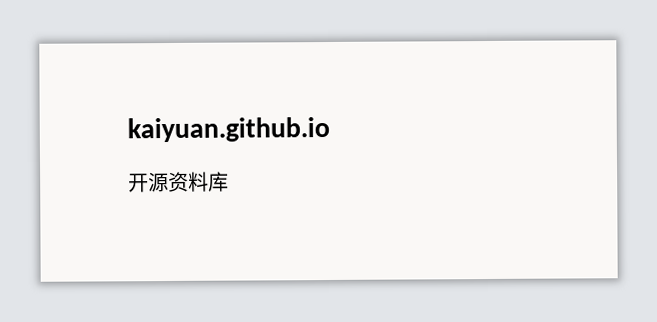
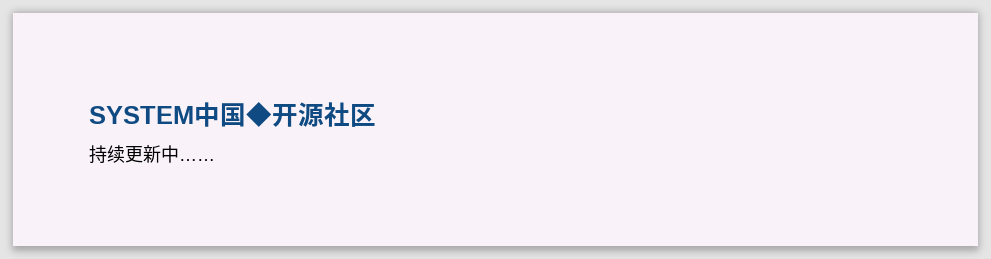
[127,116,330,143] [128,171,229,193] kaiyuan.github.io // 开源资料库 -> [89,102,376,127] [89,145,215,164] SYSTEM中国◆开源社区 // 持续更新中……

